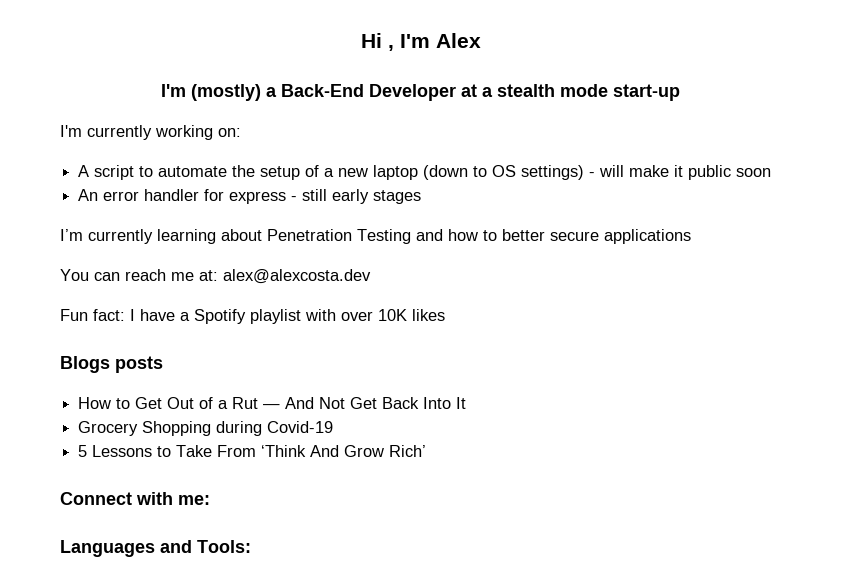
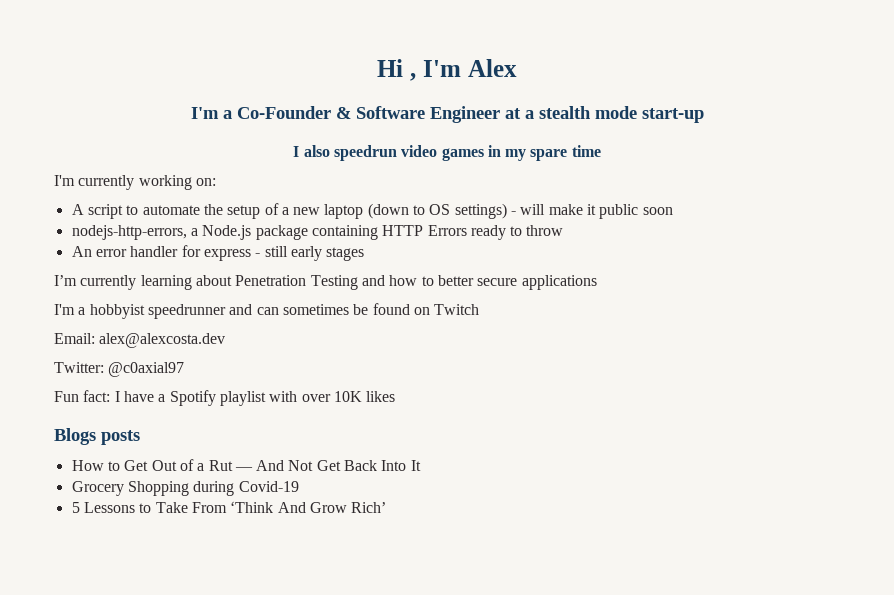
[191,84,456,101] (mostly) a Back-End Developer -> [222,106,500,123] a Co-Founder & Software Engineer
(680, 92) none -> [293,145,601,161] // I also speedrun video games in my spare time
(772, 172) none -> [71,225,564,240] // nodejs-http-errors, a Node.js package containing HTTP Errors ready to throw
[60,269,218,281] You can reach me at: -> [54,303,480,319] [54,333,95,344] I'm a hobbyist speedrunner and can sometimes be found on Twitch // Email:
(371, 276) none -> [54,362,185,377] // Twitter: @c0axial97
[60,492,210,505] [60,540,251,557] // Connect with me: // Languages and Tools: -> (387, 507) none

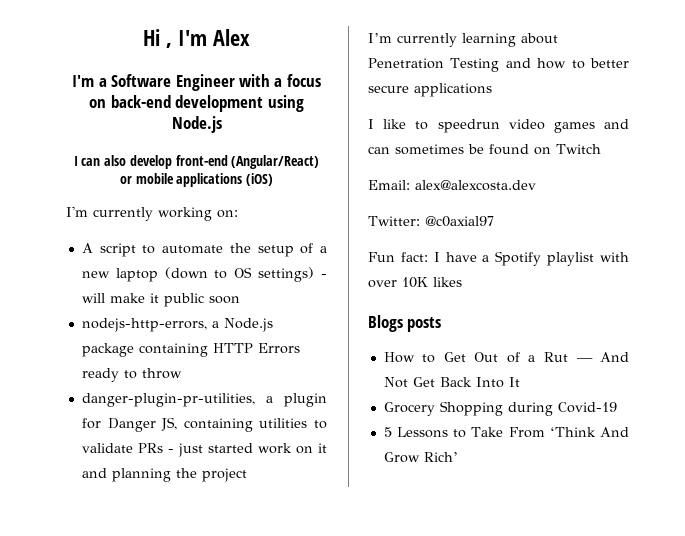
[236,106,704,123] [293,145,601,161] Co-Founder & Software Engineer at a stealth mode start-up // I also speedrun video games in my spare time -> [111,74,321,91] [89,95,304,112] [171,116,222,133] [73,155,320,169] [119,173,274,187] Software Engineer with a focus on back-end development using Node.js // I can also develop front-end (Angular/React) or mobile applications (iOS)
[71,245,365,261] An error handler for express - still early stages -> [81,393,327,407] [81,417,327,432] [81,443,327,457] [81,468,247,482] danger-plugin-pr-utilities, a plugin for Danger JS, containing utilities to validate PRs - just started work on it and planning the project
[54,304,226,319] I'm a hobbyist speedrunner -> [368,119,595,133] I like to speedrun video games

